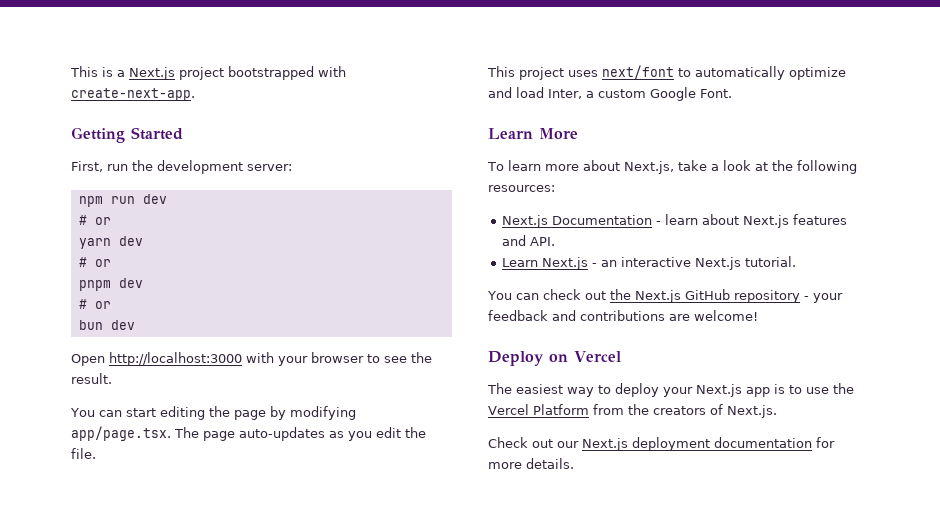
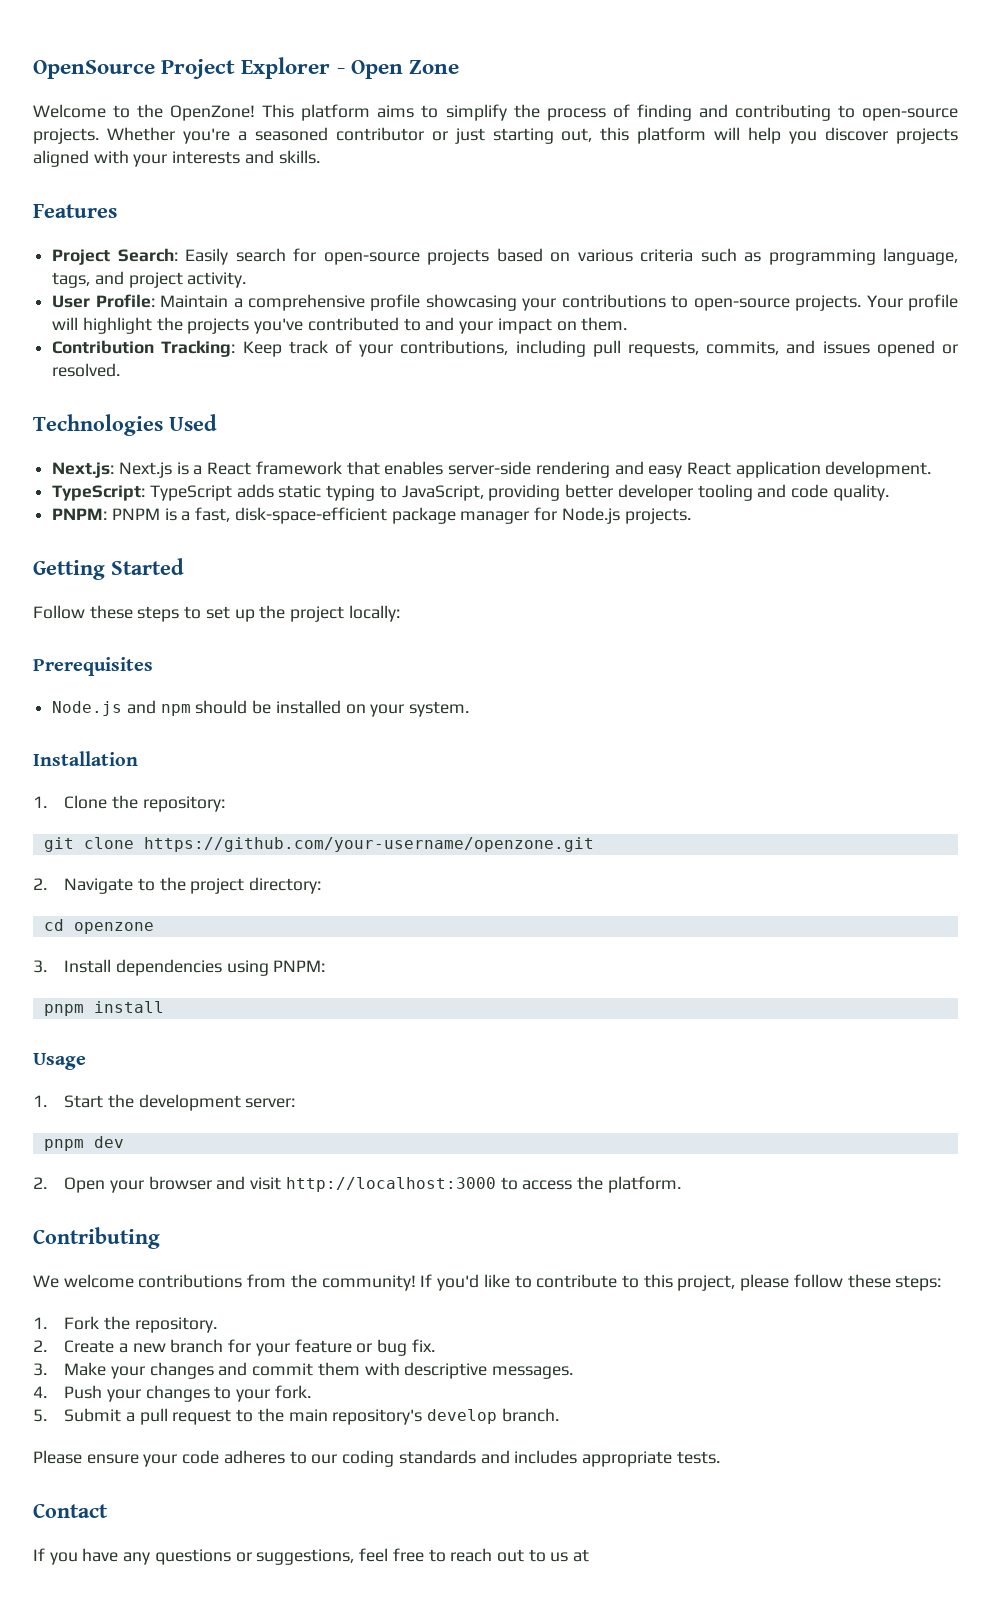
[70,66,346,80] [71,88,195,101] [71,127,183,143] [71,160,292,174] [78,194,167,207] [78,215,111,225] [78,236,143,249] [78,257,111,267] [78,278,143,291] [78,299,111,309] [78,320,135,330] [71,352,432,366] [71,373,112,384] [70,406,356,420] [71,426,426,441] [71,448,96,459] [487,65,846,80] [488,87,732,101] [488,128,578,139] [487,160,857,174] [488,185,555,192] [502,214,848,228] [502,235,556,246] [502,256,797,270] [487,289,843,303] [488,310,758,321] [488,351,621,366] [487,383,854,397] [488,404,777,418] [488,437,835,451] [488,458,574,469] This is a Next.js project bootstrapped with create-next-app. // Getting Started // First, run the development server: // npm run dev // # or // yarn dev // # or // pnpm dev // # or // bun dev // Open http://localhost:3000 with your browser to see the result. // You can start editing the page by modifying app/page.tsx. The page auto-updates as you edit the file. // This project uses next/font to automatically optimize and load Inter, a custom Google Font. // Learn More // To learn more about Next.js, take a look at the following resources: // Next.js Documentation - learn about Next.js features and API. // Learn Next.js - an interactive Next.js tutorial. // You can check out the Next.js GitHub repository - your feedback and contributions are welcome! // Deploy on Vercel // The easiest way to deploy your Next.js app is to use the Vercel Platform from the creators of Next.js. // Check out our Next.js deployment documentation for more details. -> [33,57,460,79] [33,104,958,121] [33,127,958,144] [33,150,320,167] [33,204,117,218] [52,248,959,265] [52,271,247,288] [52,294,959,311] [52,317,628,334] [52,340,958,357] [52,363,121,377] [33,414,217,436] [52,461,932,478] [52,484,889,501] [52,507,691,524] [33,558,184,580] [33,605,400,622] [33,657,153,676] [52,700,470,717] [33,751,138,766] [33,795,225,812] [43,837,594,852] [33,877,322,894] [43,919,154,934] [33,959,326,976] [43,1001,164,1016] [33,1053,86,1070] [33,1094,296,1111] [43,1136,124,1151] [33,1176,681,1193] [33,1227,160,1249] [33,1274,942,1291] [33,1316,217,1333] [33,1339,435,1356] [33,1362,574,1379] [33,1385,311,1402] [33,1408,559,1425] [33,1450,720,1467] [33,1503,108,1518] [33,1548,590,1565] OpenSource Project Explorer - Open Zone // Welcome to the OpenZone! This platform aims to simplify the process of finding and contributing to open-source projects. Whether you're a seasoned contributor or just starting out, this platform will help you discover projects aligned with your interests and skills. // Features // Project Search: Easily search for open-source projects based on various criteria such as programming language, tags, and project activity. // User Profile: Maintain a comprehensive profile showcasing your contributions to open-source projects. Your profile will highlight the projects you've contributed to and your impact on them. // Contribution Tracking: Keep track of your contributions, including pull requests, commits, and issues opened or resolved. // Technologies Used // Next.js: Next.js is a React framework that enables server-side rendering and easy React application development. // TypeScript: TypeScript adds static typing to JavaScript, providing better developer tooling and code quality. // PNPM: PNPM is a fast, disk-space-efficient package manager for Node.js projects. // Getting Started // Follow these steps to set up the project locally: // Prerequisites // Node.js and npm should be installed on your system. // Installation // 1. Clone the repository: // git clone https://github.com/your-username/openzone.git // 2. Navigate to the project directory: // cd openzone // 3. Install dependencies using PNPM: // pnpm install // Usage // 1. Start the development server: // pnpm dev // 2. Open your browser and visit http://localhost:3000 to access the platform. // Contributing // We welcome contributions from the community! If you'd like to contribute to this project, please follow these steps: // 1. Fork the repository. // 2. Create a new branch for your feature or bug fix. // 3. Make your changes and commit them with descriptive messages. // 4. Push your changes to your fork. // 5. Submit a pull request to the main repository's develop branch. // Please ensure your code adheres to our coding standards and includes appropriate tests. // Contact // If you have any questions or suggestions, feel free to reach out to us at

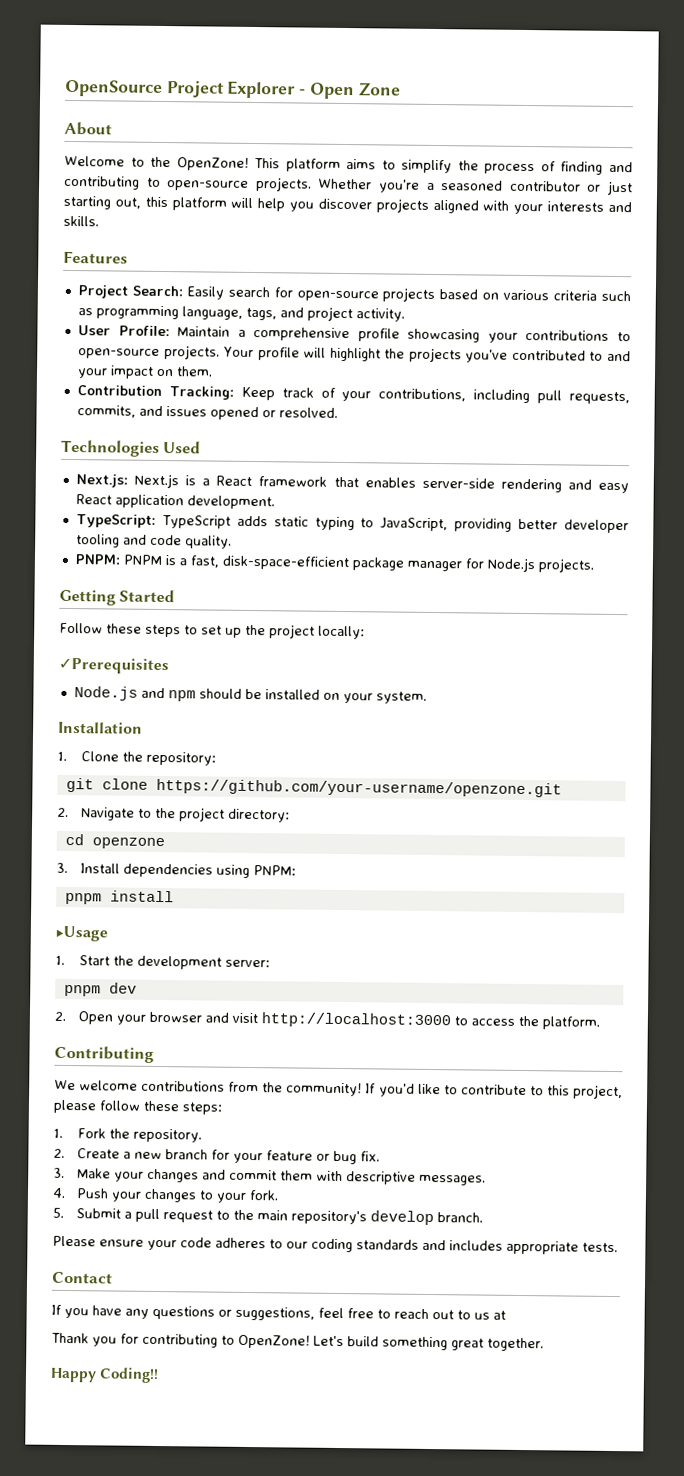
(460, 67) none -> [64,121,112,136] // About
[33,657,153,676] Prerequisites -> [58,657,169,675] ✓Prerequisites
[33,1053,86,1070] Usage -> [55,925,108,942] ▶Usage
(590, 1555) none -> [51,1332,544,1352] [50,1367,160,1384] // Thank you for contributing to OpenZone! Let's build something great together. // Happy Coding!!

